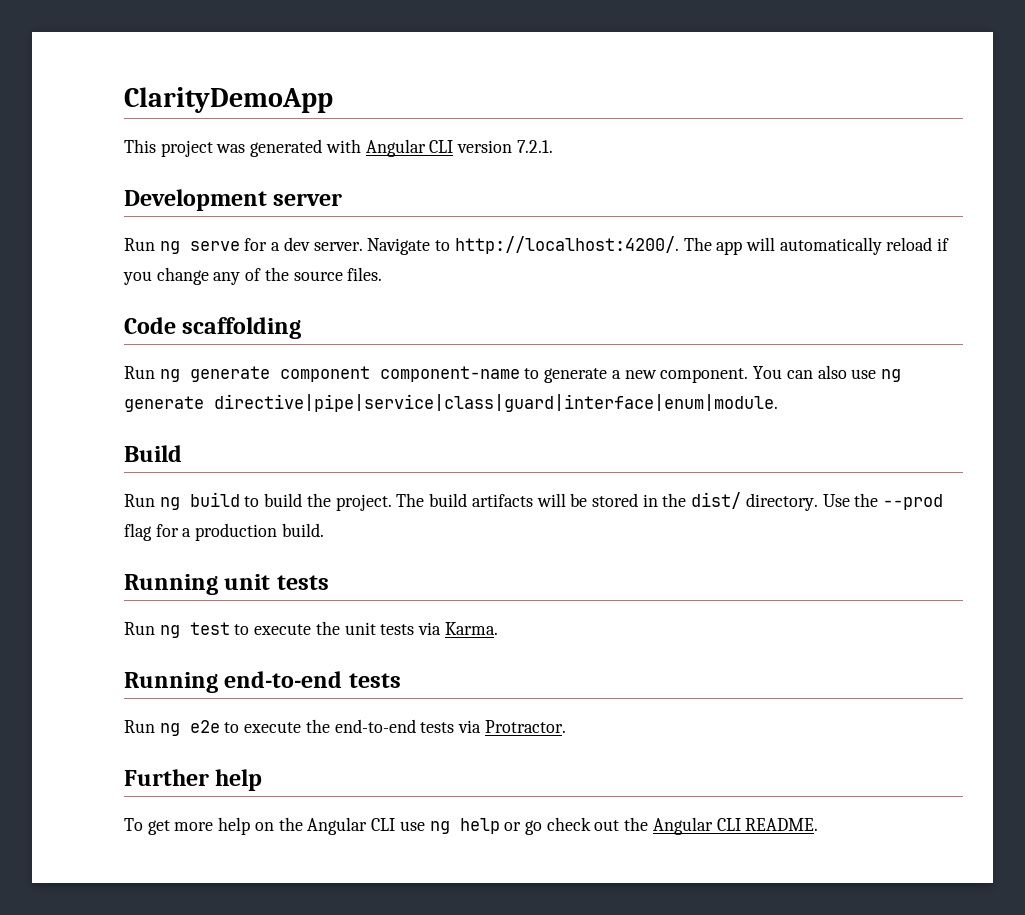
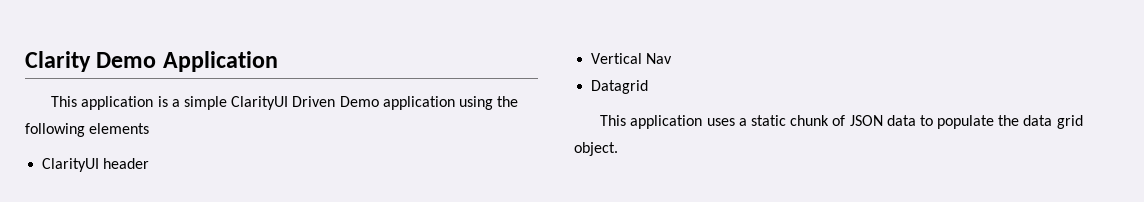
[124,87,333,113] [124,139,553,157] [124,189,343,211] [124,236,950,255] [123,267,383,285] [124,317,302,339] [124,365,901,383] [124,394,778,412] [124,445,182,462] [124,492,944,511] [124,523,324,541] [124,574,329,595] [124,621,498,638] [124,671,401,693] [124,719,566,736] [124,769,263,791] [124,817,819,835] ClarityDemoApp // This project was generated with Angular CLI version 7.2.1. // Development server // Run ng serve for a dev server. Navigate to http://localhost:4200/. The app will automatically reload if you change any of the source files. // Code scaffolding // Run ng generate component component-name to generate a new component. You can also use ng generate directive|pipe|service|class|guard|interface|enum|module. // Build // Run ng build to build the project. The build artifacts will be stored in the dist/ directory. Use the --prod flag for a production build. // Running unit tests // Run ng test to execute the unit tests via Karma. // Running end-to-end tests // Run ng e2e to execute the end-to-end tests via Protractor. // Further help // To get more help on the Angular CLI use ng help or go check out the Angular CLI README. -> [25,51,278,72] [51,96,519,110] [25,123,150,137] [42,158,150,172] [591,53,673,64] [591,80,649,94] [600,115,1083,129] [574,142,618,156] Clarity Demo Application // This application is a simple ClarityUI Driven Demo application using the following elements // ClarityUI header // Vertical Nav // Datagrid // This application uses a static chunk of JSON data to populate the data grid object.

